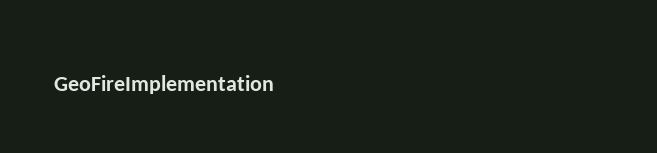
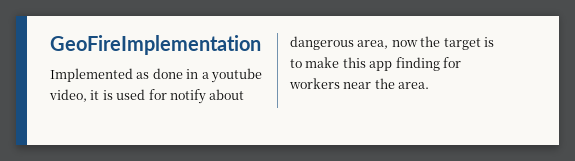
(274, 84) none -> [50,68,262,83] [49,89,245,104] [290,36,494,50] [290,57,461,71] [289,78,430,89] // Implemented as done in a youtube video, it is used for notify about dangerous area, now the target is to make this app finding for workers near the area.

